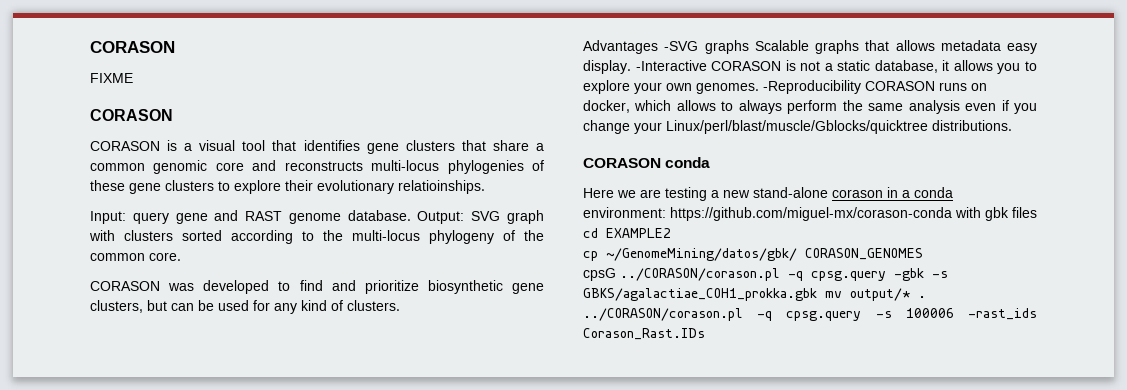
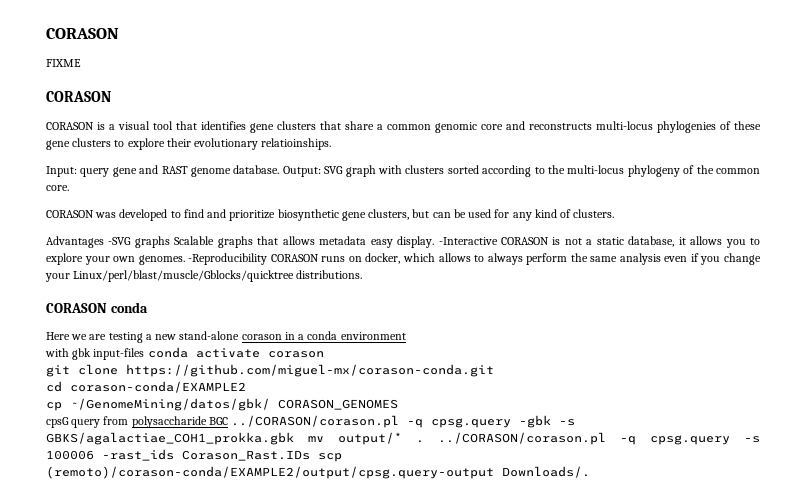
[583,207,1037,221] [583,228,671,238] environment: https://github.com/miguel-mx/corason-conda with gbk files cd EXAMPLE2 -> [340,332,406,340] [45,347,324,360] [46,364,494,377] [46,381,246,393] environment // with gbk input-files conda activate corason // git clone https://github.com/miguel-mx/corason-conda.git // cd corason-conda/EXAMPLE2
(616, 274) none -> [71,416,228,428] query from polysaccharide BGC
(705, 334) none -> [318,453,342,462] [46,466,590,479] scp (remoto)/corason-conda/EXAMPLE2/output/cpsg.query-output Downloads/.

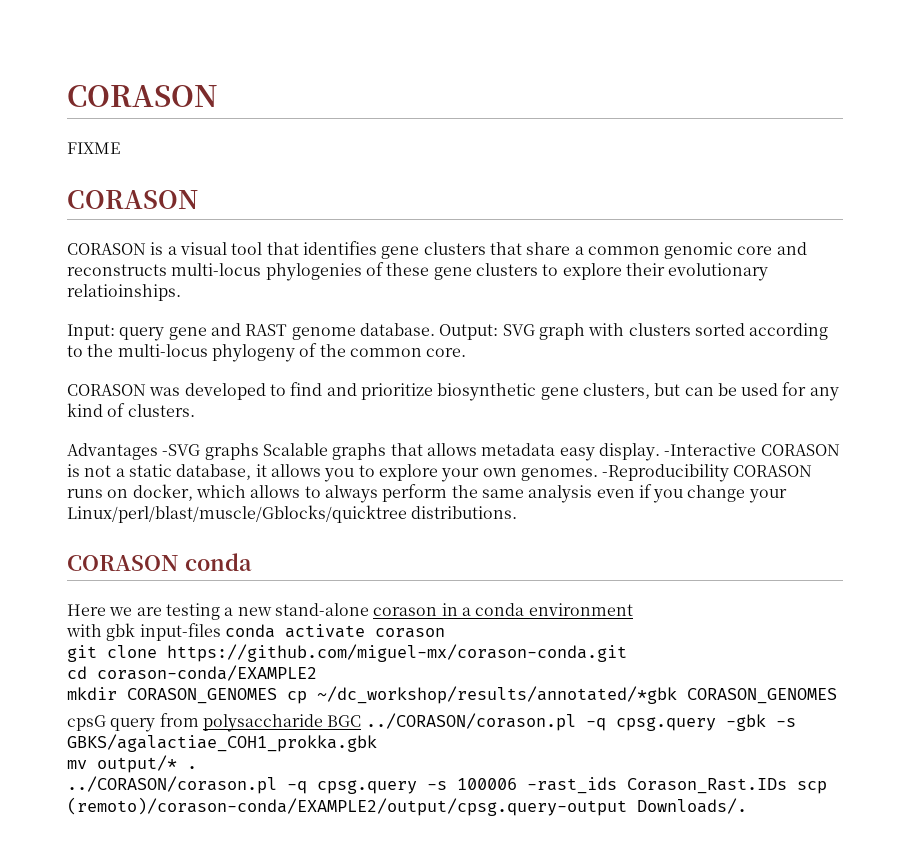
[46,398,270,411] cp ~/GenomeMining/datos/gbk/ -> [67,686,677,704] mkdir CORASON_GENOMES cp ~/dc_workshop/results/annotated/*gbk
(294, 438) none -> (377, 743) //
(424, 441) none -> (197, 767) //

